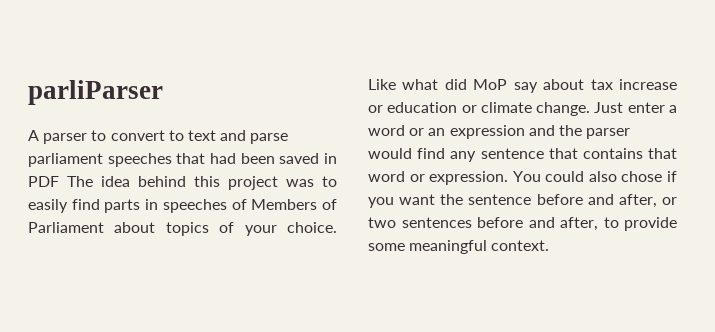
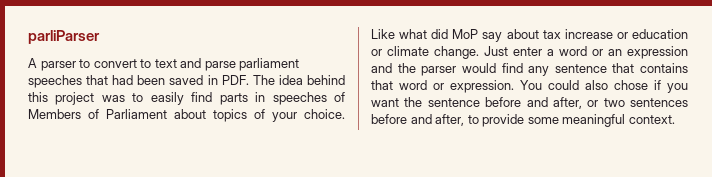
[28,176,59,187] PDF -> [221,75,249,85] PDF.

